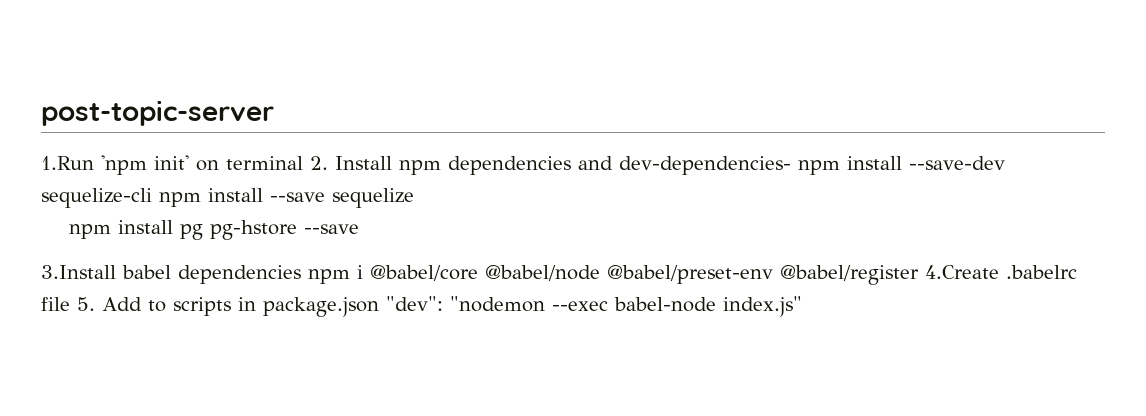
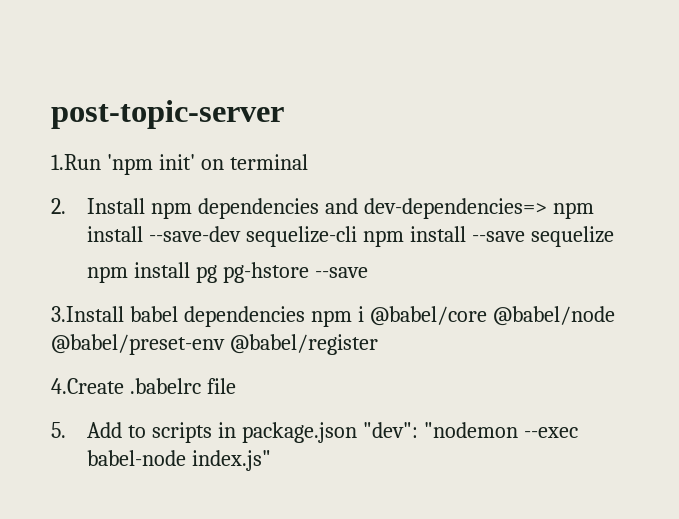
(303, 163) none -> (308, 162) //
[619,156,791,175] dev-dependencies- -> [363,198,547,219] dev-dependencies=>
(919, 275) none -> (378, 344) //
(70, 304) none -> (236, 386) //

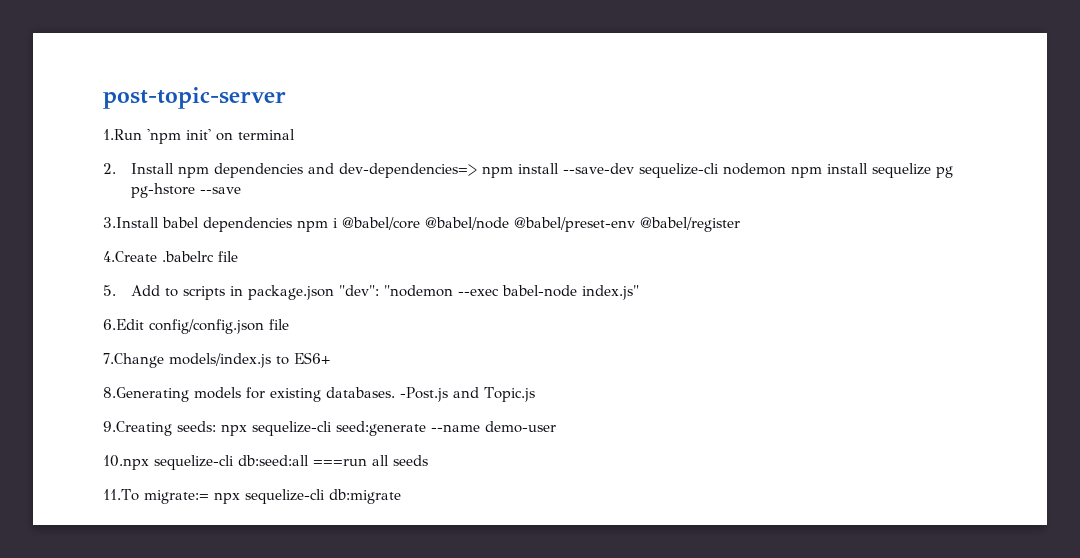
[362,226,525,247] npm install --save -> [723,163,869,178] nodemon npm install
[87,262,191,283] // npm install -> (932, 170) none
(272, 460) none -> [103,319,289,334] [103,352,330,368] [103,387,535,402] [103,421,556,436] [103,455,428,470] [103,489,401,504] // 6.Edit config/config.json file // 7.Change models/index.js to ES6+ // 8.Generating models for existing databases. -Post.js and Topic.js // 9.Creating seeds: npx sequelize-cli seed:generate --name demo-user // 10.npx sequelize-cli db:seed:all ===run all seeds // 11.To migrate:= npx sequelize-cli db:migrate

